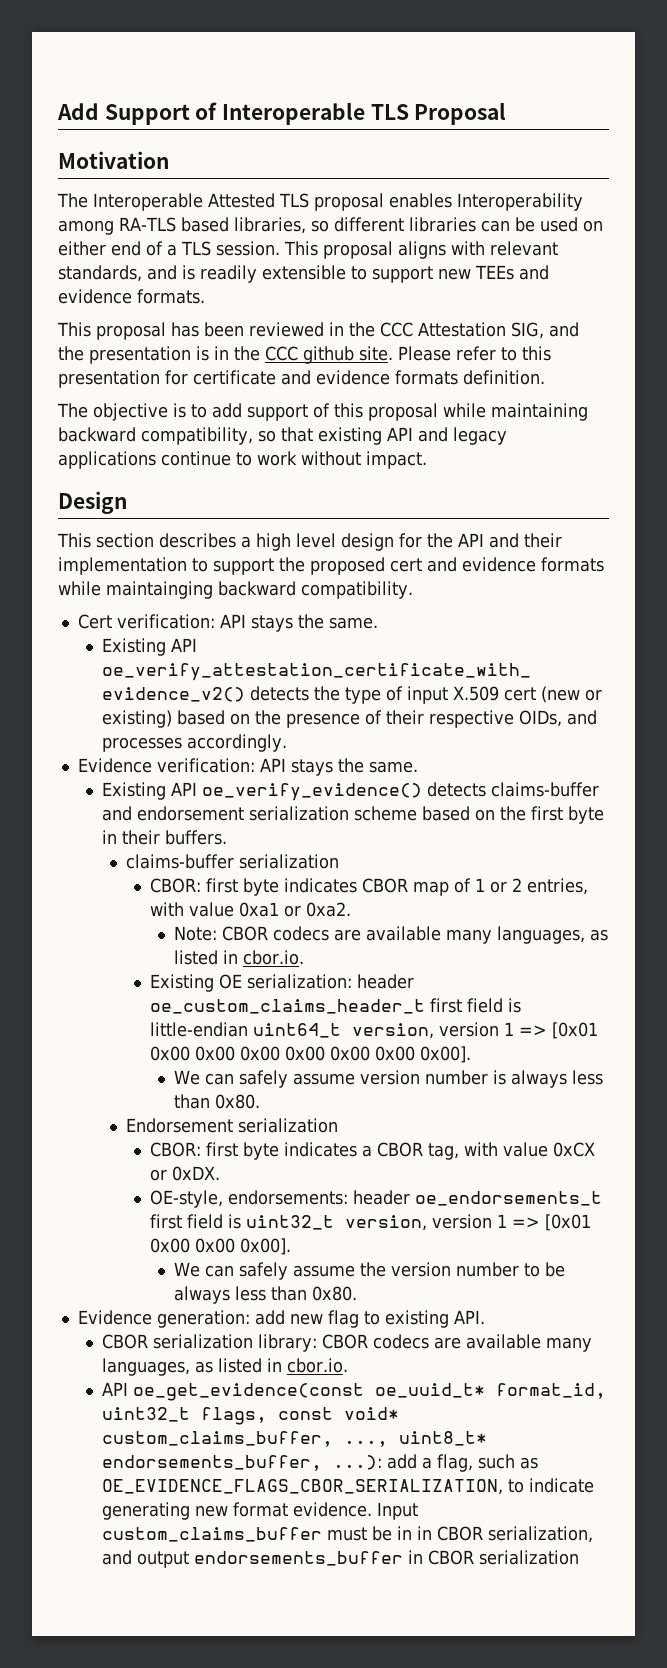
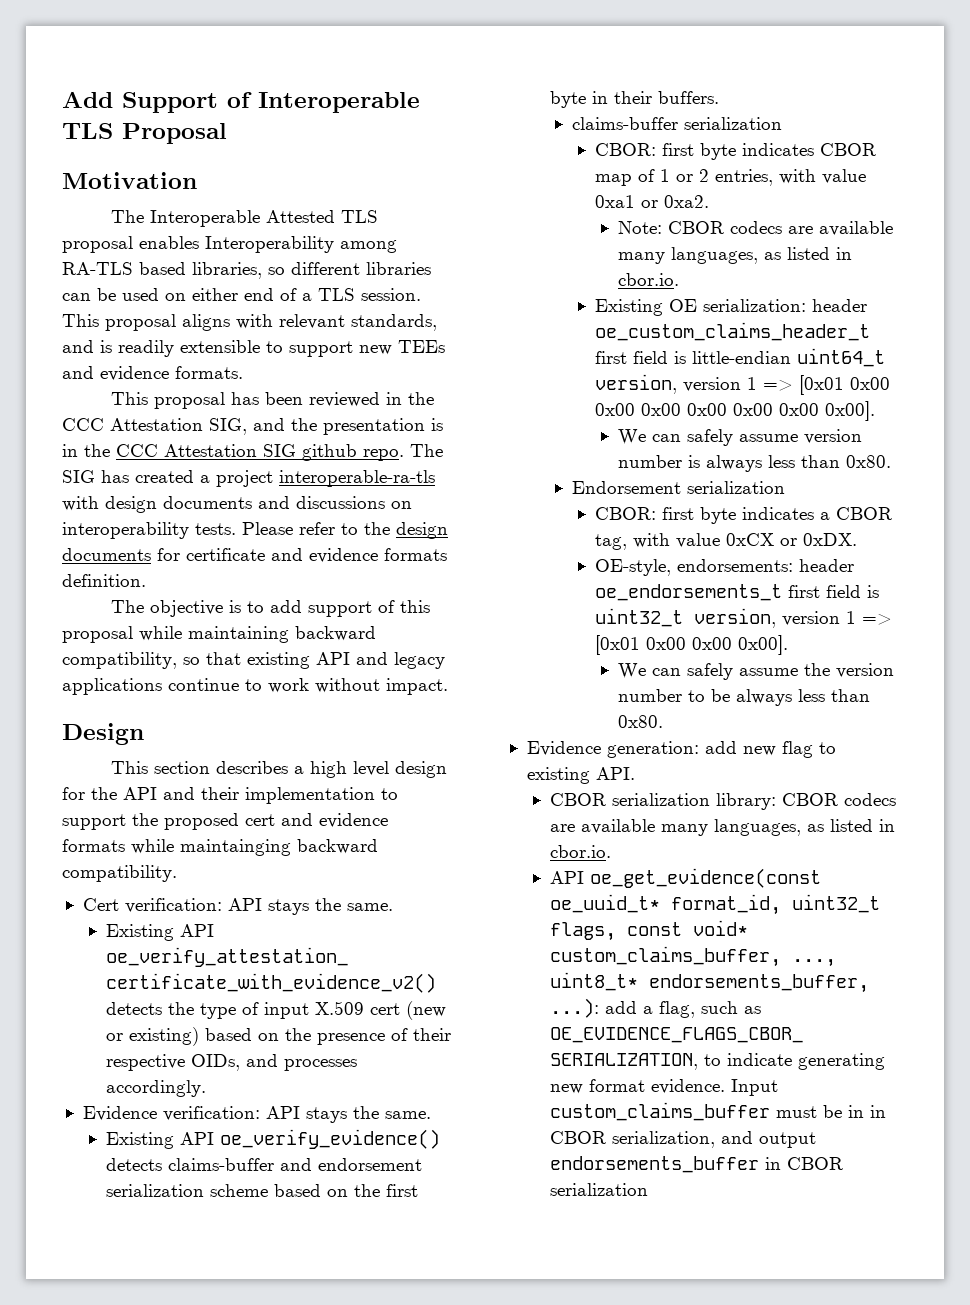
[303,346,551,364] [58,370,160,388] github site. Please refer to this presentation -> [164,444,443,461] [62,470,435,487] [62,496,412,513] [62,522,448,539] [62,548,151,561] Attestation SIG github repo. The SIG has created a project interoperable-ra-tls with design documents and discussions on interoperability tests. Please refer to the design documents

